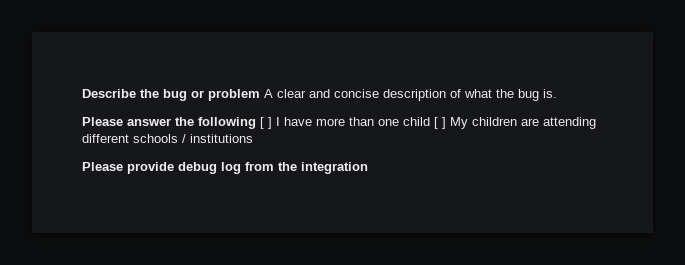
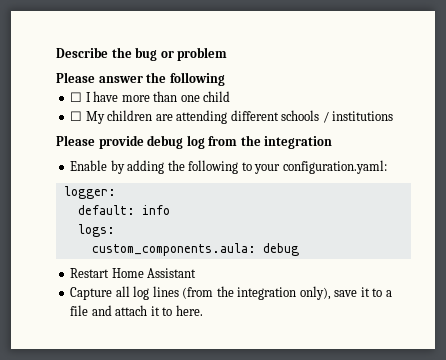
[264,89,557,101] A clear and concise description of what the bug is. -> (228, 54) none
[260,117,272,129] [ ] -> [70,92,83,102] // ☐
[434,117,446,129] [ ] -> [70,111,83,121] // ☐
(368, 168) none -> [70,160,387,174] [63,186,116,199] [77,205,170,215] [77,224,115,237] [91,243,299,256] [70,268,197,278] [70,286,392,300] [70,305,203,316] // Enable by adding the following to your configuration.yaml: // logger: // default: info // logs: // custom_components.aula: debug // Restart Home Assistant // Capture all log lines (from the integration only), save it to a file and attach it to here.

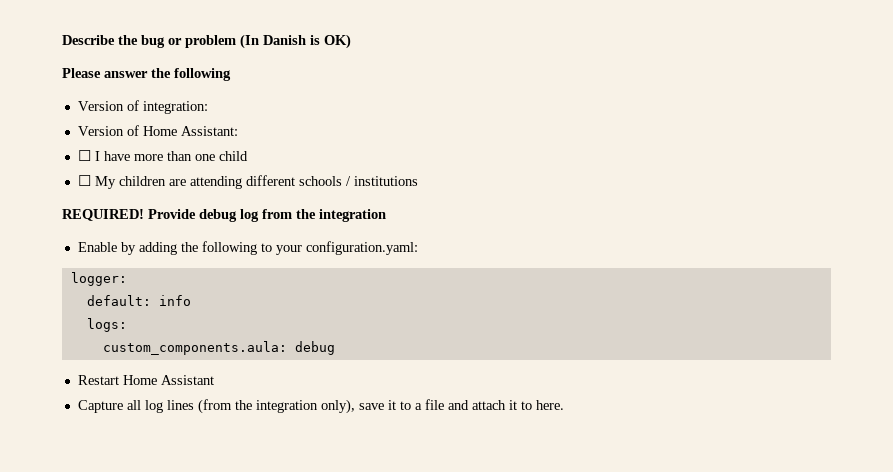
(228, 54) none -> [240,34,351,49] (In Danish is OK)
(225, 79) none -> [77,100,208,114] [77,125,238,136] // Version of integration: // Version of Home Assistant:
[56,135,144,149] Please provide -> [62,209,196,221] REQUIRED! Provide

